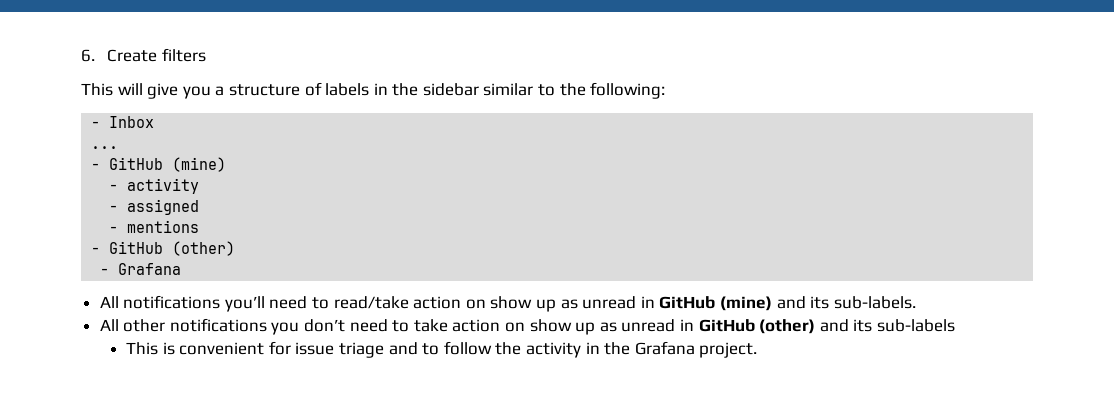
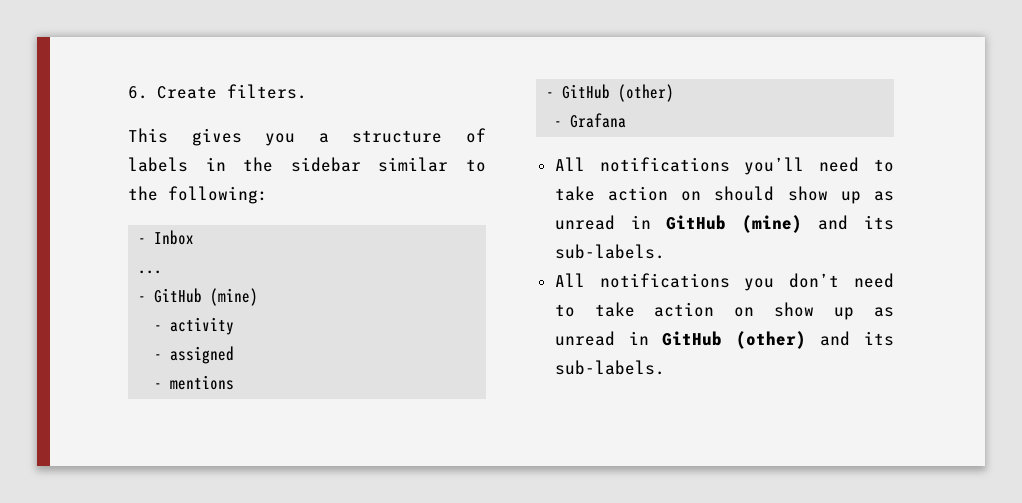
[161,48,206,62] [81,83,179,99] filters // This will give -> [226,84,307,99] [128,128,242,146] filters. // This gives
[333,296,486,309] read/take action on -> [554,186,775,201] take action on should
[123,319,166,332] other -> (585, 280) none
[876,319,955,332] [126,341,758,358] sub-labels // This is convenient for issue triage and to follow the activity in the Grafana project. -> [554,360,665,375] sub-labels.

